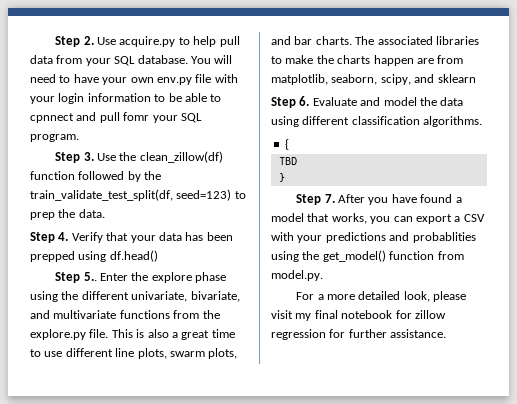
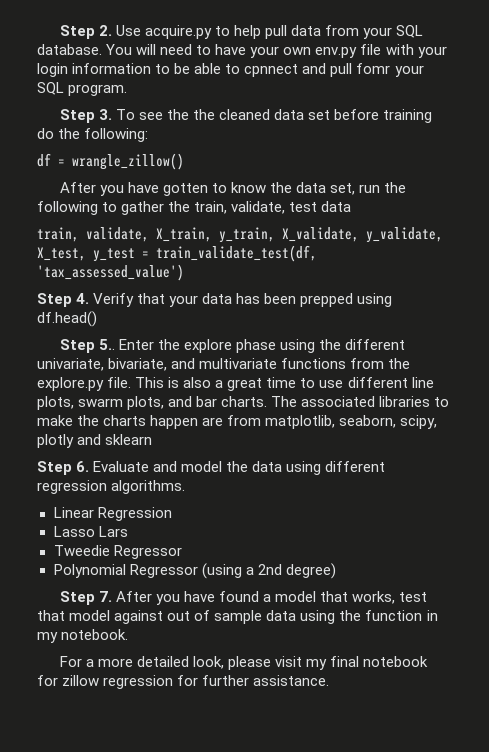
[97,151,223,163] [30,171,162,182] [30,189,246,201] [30,209,105,220] Use the clean_zillow(df) function followed by the train_validate_test_split(df, seed=123) to prep the data. -> [115,109,433,123] [37,128,149,142] [37,153,184,170] [59,182,407,196] [37,201,352,215] [37,227,443,243] [37,245,317,262] [37,264,184,281] To see the the cleaned data set before training do the following: // df = wrangle_zillow() // After you have gotten to know the data set, run the following to gather the train, validate, test data // train, validate, X_train, y_train, X_validate, y_validate, X_test, y_test = train_validate_test(df, 'tax_assessed_value')
(411, 79) none -> [37,434,74,448] plotly
[351,116,420,125] classification -> [37,480,107,494] regression
[284,139,289,150] [278,157,297,165] [278,173,285,182] { // TBD // } -> [53,507,172,521] [53,526,128,537] [53,545,182,559] [53,563,336,579] Linear Regression // Lasso Lars // Tweedie Regressor // Polynomial Regressor (using a 2nd degree)
[370,214,485,224] [271,232,476,243] [271,250,464,262] [271,270,323,281] you can export a CSV with your predictions and probablities using the get_model() function from model.py. -> [399,592,428,602] [37,610,438,624] [37,629,129,643] test that model against out of sample data using the function in my notebook.

